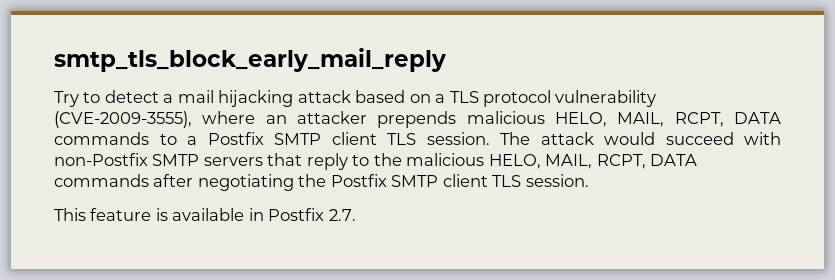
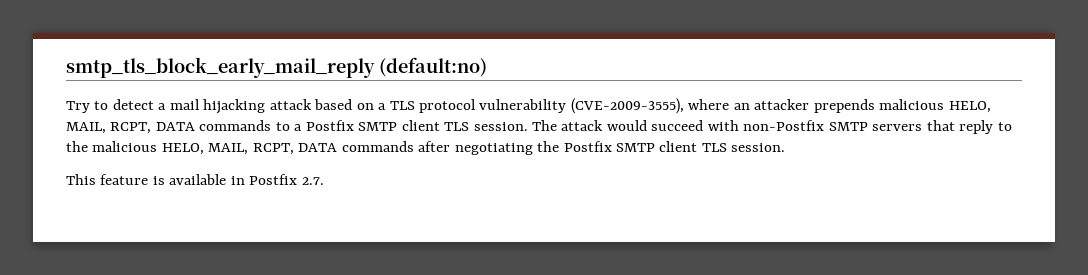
(446, 60) none -> [379,57,487,77] (default:no)

